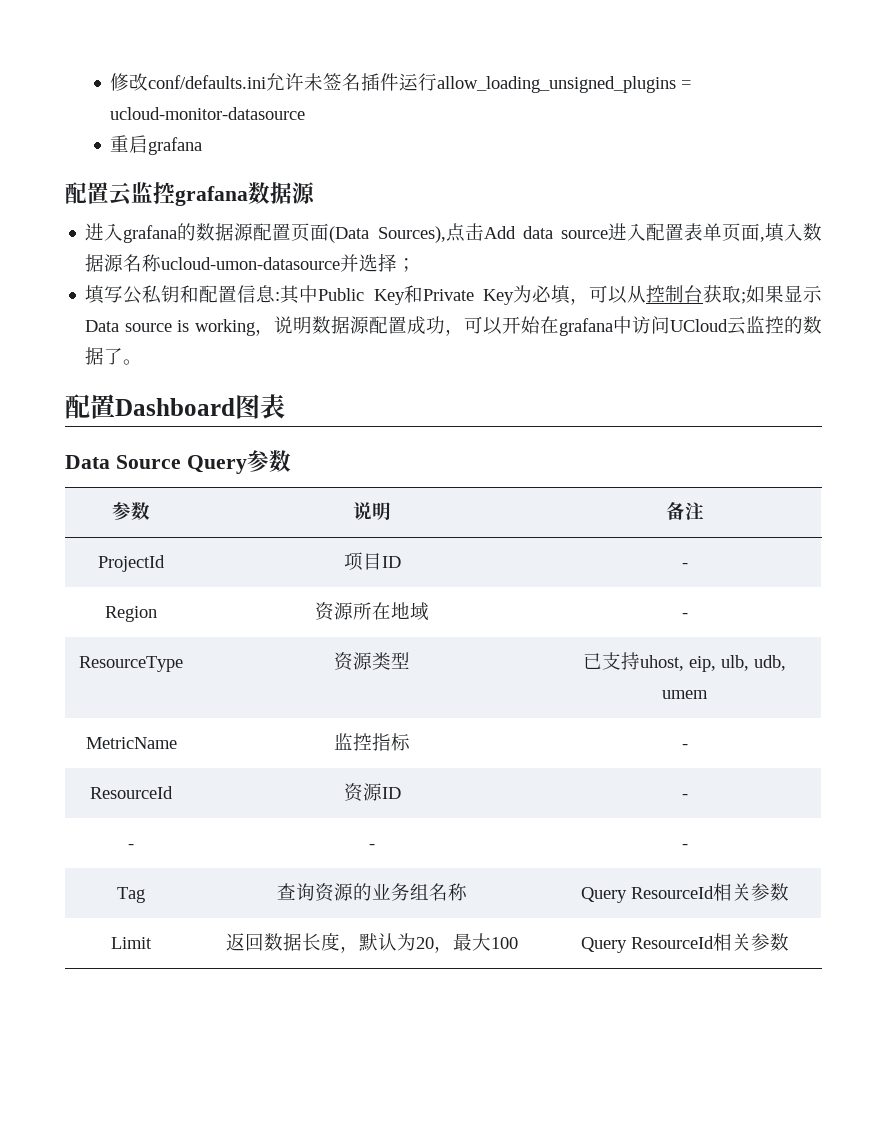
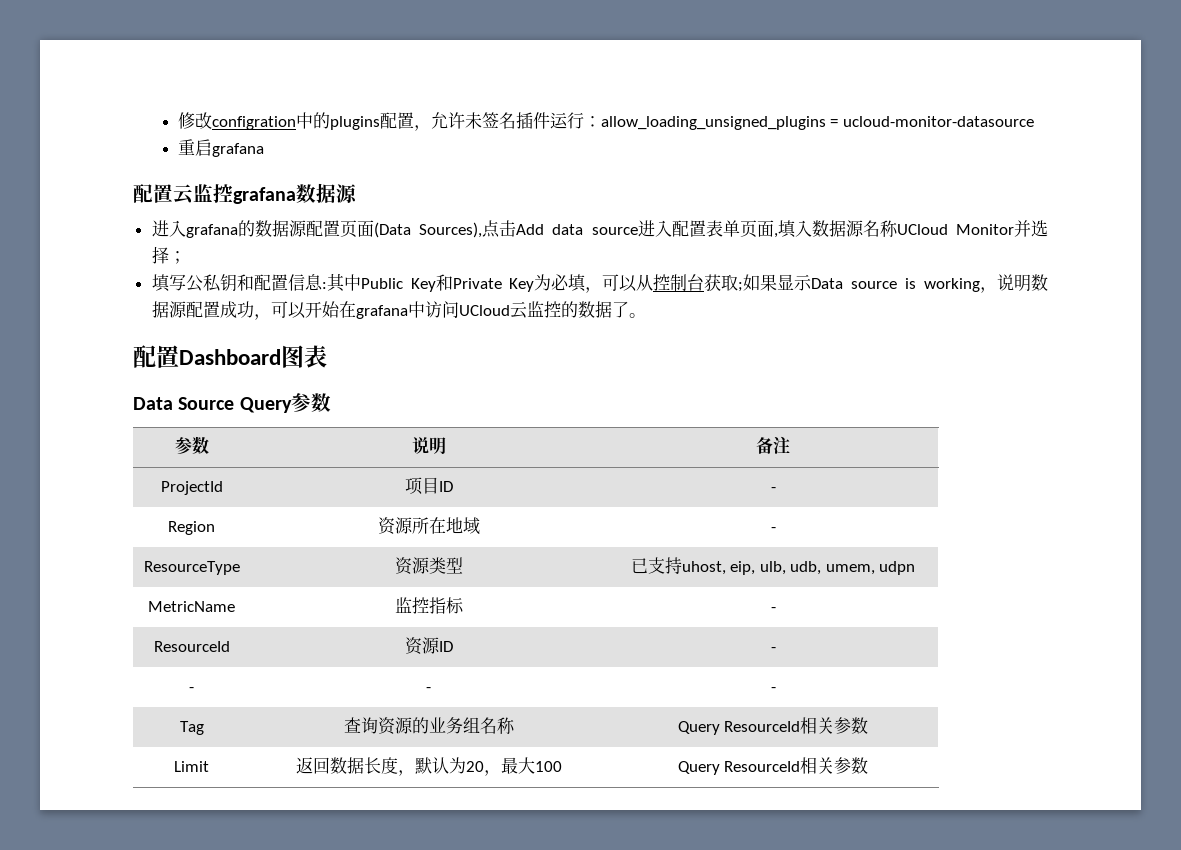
[148,75,267,89] conf/defaults.ini -> [211,112,431,131] configration中的plugins配置，
(438, 82) none -> [583,116,601,127] ：
[161,257,341,270] ucloud-umon-datasource -> [896,224,1014,235] UCloud Monitor
[662,690,708,699] umem -> [825,561,916,575] umem, udpn

